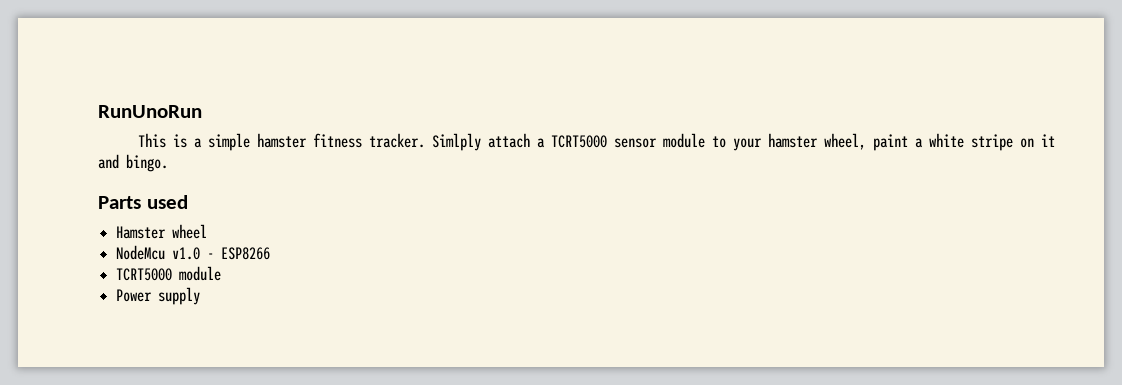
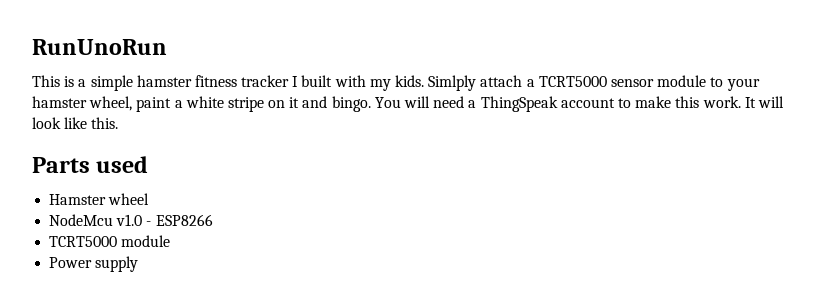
[369,133,426,148] tracker. -> [241,75,425,91] tracker I built with my kids.
(168, 163) none -> [374,96,784,112] [32,117,119,129] You will need a ThingSpeak account to make this work. It will look like this.

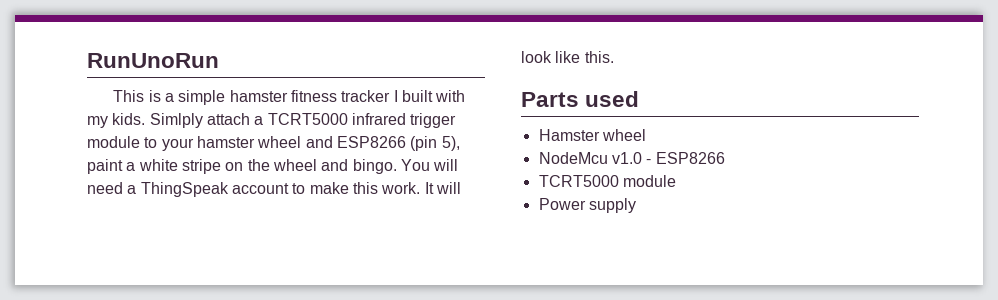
[610,79,654,87] sensor -> [351,113,457,128] infrared trigger
[89,96,133,111] wheel, -> [257,136,460,151] wheel and ESP8266 (pin 5),
[289,97,300,108] it -> [247,159,317,171] the wheel

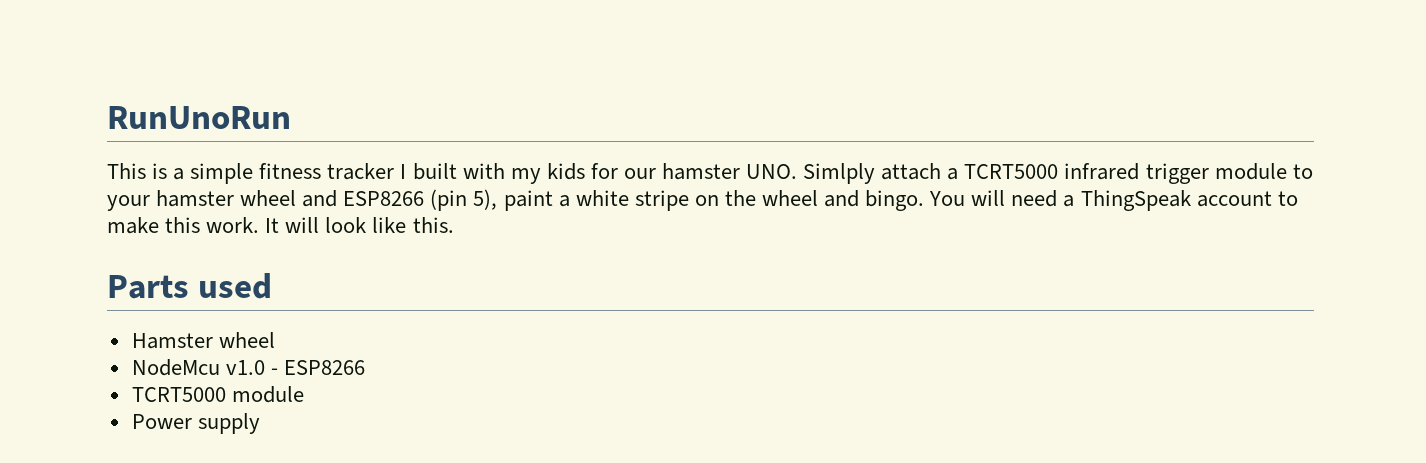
[229,90,288,102] hamster -> (254, 173) none
[112,113,146,125] kids. -> [546,163,798,180] kids for our hamster UNO.

